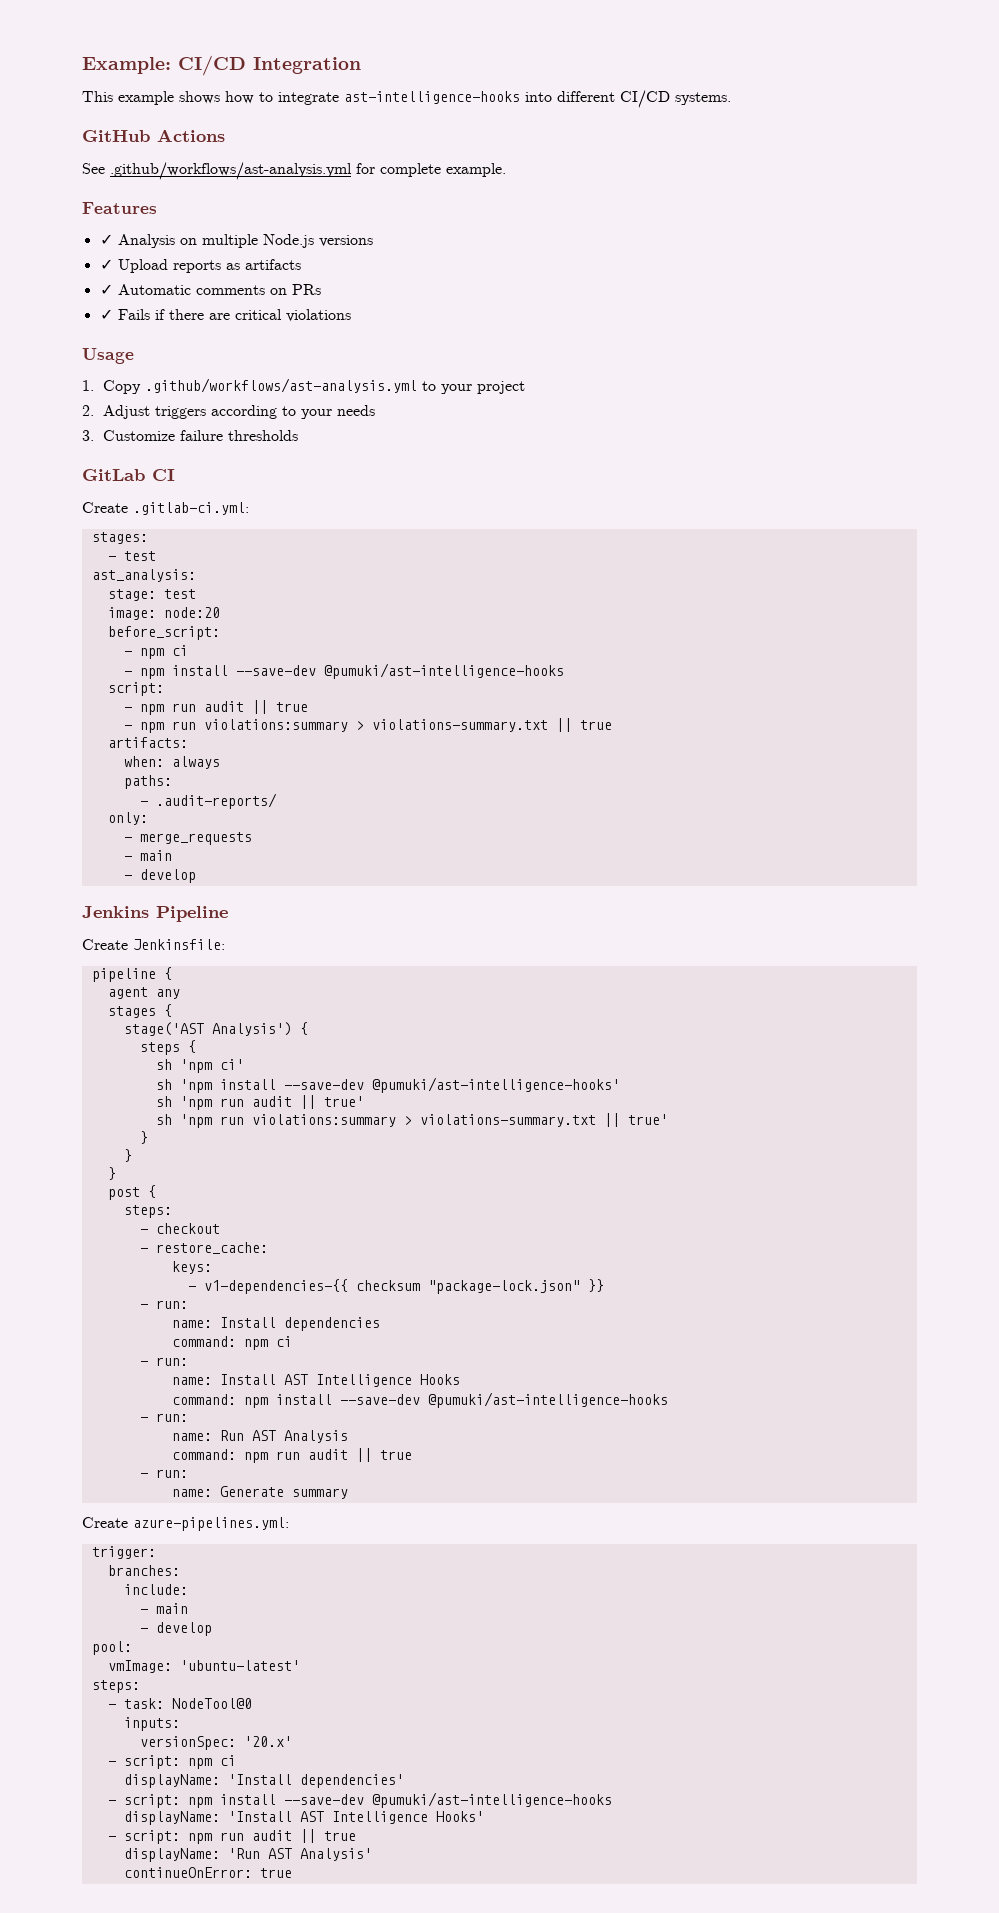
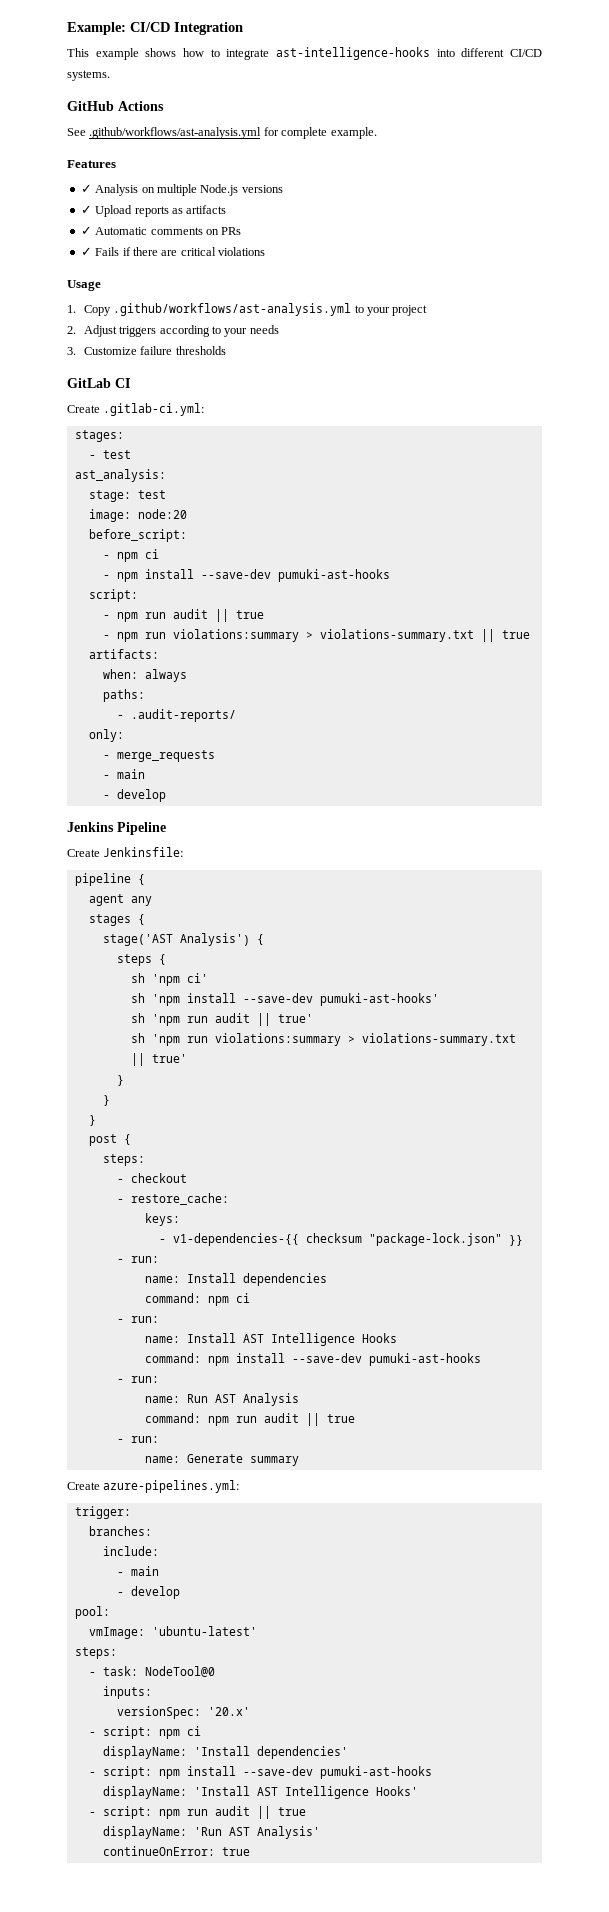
[323,663,564,679] @pumuki/ast-intelligence-hooks -> [277,569,390,582] pumuki-ast-hooks
[371,1077,620,1093] @pumuki/ast-intelligence-hooks' -> [319,993,439,1006] pumuki-ast-hooks'
[427,1392,668,1408] @pumuki/ast-intelligence-hooks -> [368,1353,481,1366] pumuki-ast-hooks
[371,1792,612,1808] @pumuki/ast-intelligence-hooks -> [319,1766,432,1779] pumuki-ast-hooks

